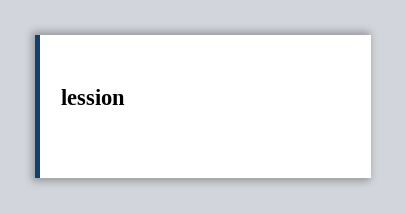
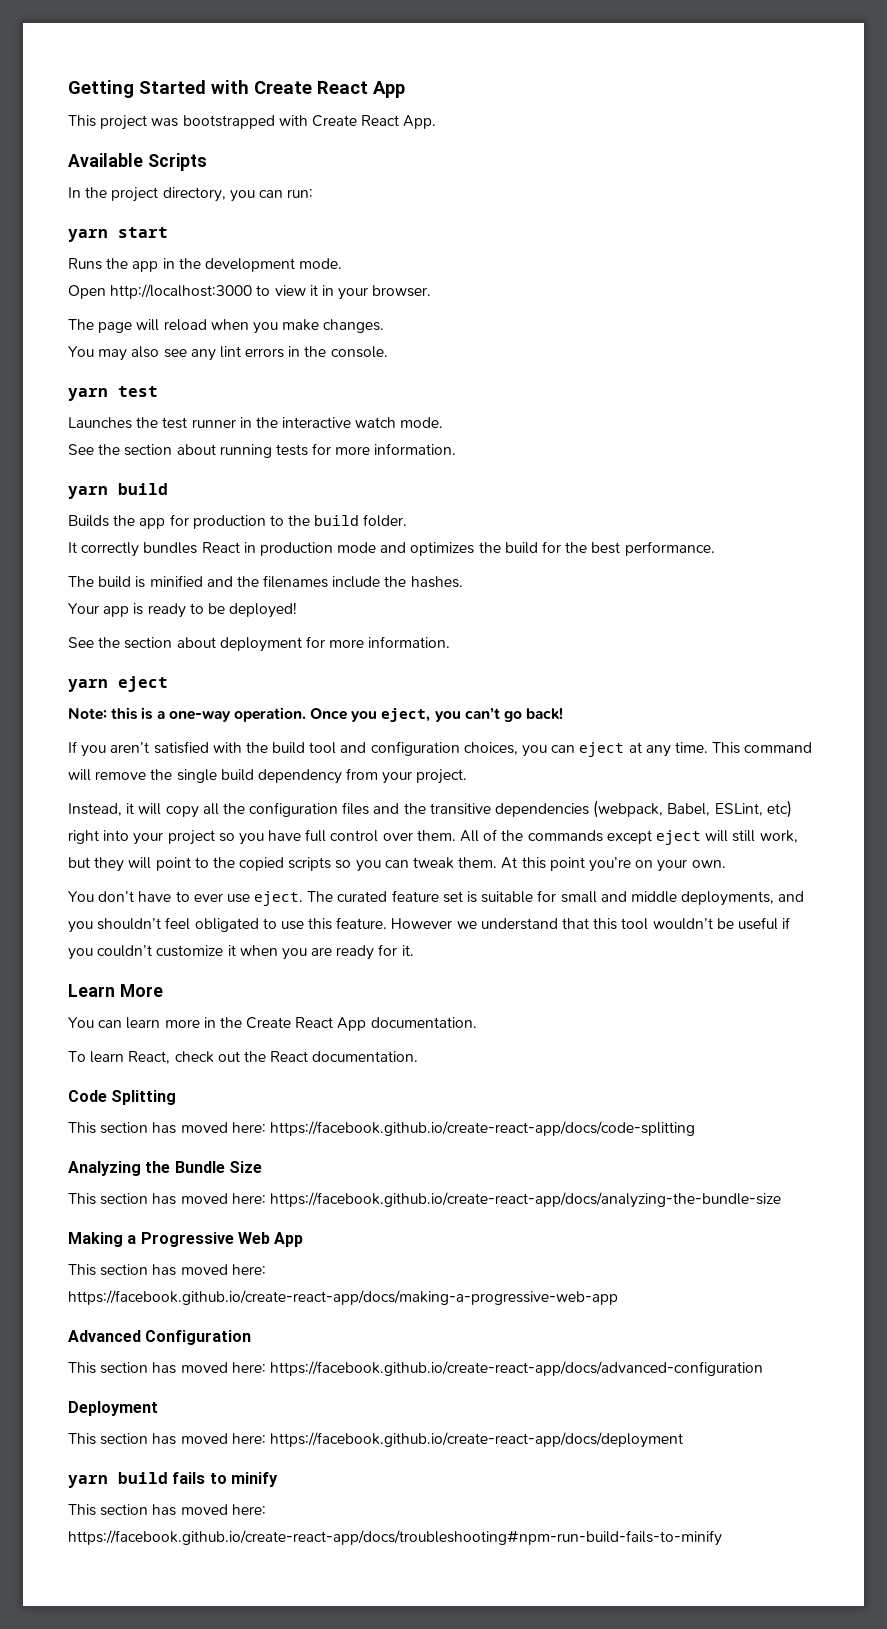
[61,89,125,105] lession -> [68,80,405,98] [68,115,437,130] [68,153,207,171] [68,187,314,202] [68,227,168,242] [68,258,343,272] [68,284,432,300] [68,319,385,334] [68,346,388,361] [68,386,158,401] [68,417,444,429] [68,443,457,458] [68,483,168,499] [68,514,408,529] [68,541,715,557] [68,575,463,588] [68,602,298,618] [68,636,451,652] [68,676,168,692] [68,707,564,722] [68,741,813,757] [68,768,468,784] [68,800,792,818] [68,829,798,845] [68,857,726,872] [68,890,805,906] [68,917,791,933] [68,944,414,960] [68,984,163,997] [68,1017,477,1031] [68,1051,419,1064] [68,1090,177,1105] [68,1121,695,1136] [68,1161,262,1176] [68,1192,781,1208] [68,1232,304,1247] [68,1264,266,1276] [68,1290,618,1305] [68,1330,252,1345] [68,1361,763,1376] [68,1401,158,1416] [68,1432,683,1448] [68,1472,278,1488] [68,1504,266,1516] [68,1530,722,1546] Getting Started with Create React App // This project was bootstrapped with Create React App. // Available Scripts // In the project directory, you can run: // yarn start // Runs the app in the development mode. // Open http://localhost:3000 to view it in your browser. // The page will reload when you make changes. // You may also see any lint errors in the console. // yarn test // Launches the test runner in the interactive watch mode. // See the section about running tests for more information. // yarn build // Builds the app for production to the build folder. // It correctly bundles React in production mode and optimizes the build for the best performance. // The build is minified and the filenames include the hashes. // Your app is ready to be deployed! // See the section about deployment for more information. // yarn eject // Note: this is a one-way operation. Once you eject, you can’t go back! // If you aren’t satisfied with the build tool and configuration choices, you can eject at any time. This command will remove the single build dependency from your project. // Instead, it will copy all the configuration files and the transitive dependencies (webpack, Babel, ESLint, etc) right into your project so you have full control over them. All of the commands except eject will still work, but they will point to the copied scripts so you can tweak them. At this point you’re on your own. // You don’t have to ever use eject. The curated feature set is suitable for small and middle deployments, and you shouldn’t feel obligated to use this feature. However we understand that this tool wouldn’t be useful if you couldn’t customize it when you are ready for it. // Learn More // You can learn more in the Create React App documentation. // To learn React, check out the React documentation. // Code Splitting // This section has moved here: https://facebook.github.io/create-react-app/docs/code-splitting // Analyzing the Bundle Size // This section has moved here: https://facebook.github.io/create-react-app/docs/analyzing-the-bundle-size // Making a Progressive Web App // This section has moved here: https://facebook.github.io/create-react-app/docs/making-a-progressive-web-app // Advanced Configuration // This section has moved here: https://facebook.github.io/create-react-app/docs/advanced-configuration // Deployment // This section has moved here: https://facebook.github.io/create-react-app/docs/deployment // yarn build fails to minify // This section has moved here: https://facebook.github.io/create-react-app/docs/troubleshooting#npm-run-build-fails-to-minify

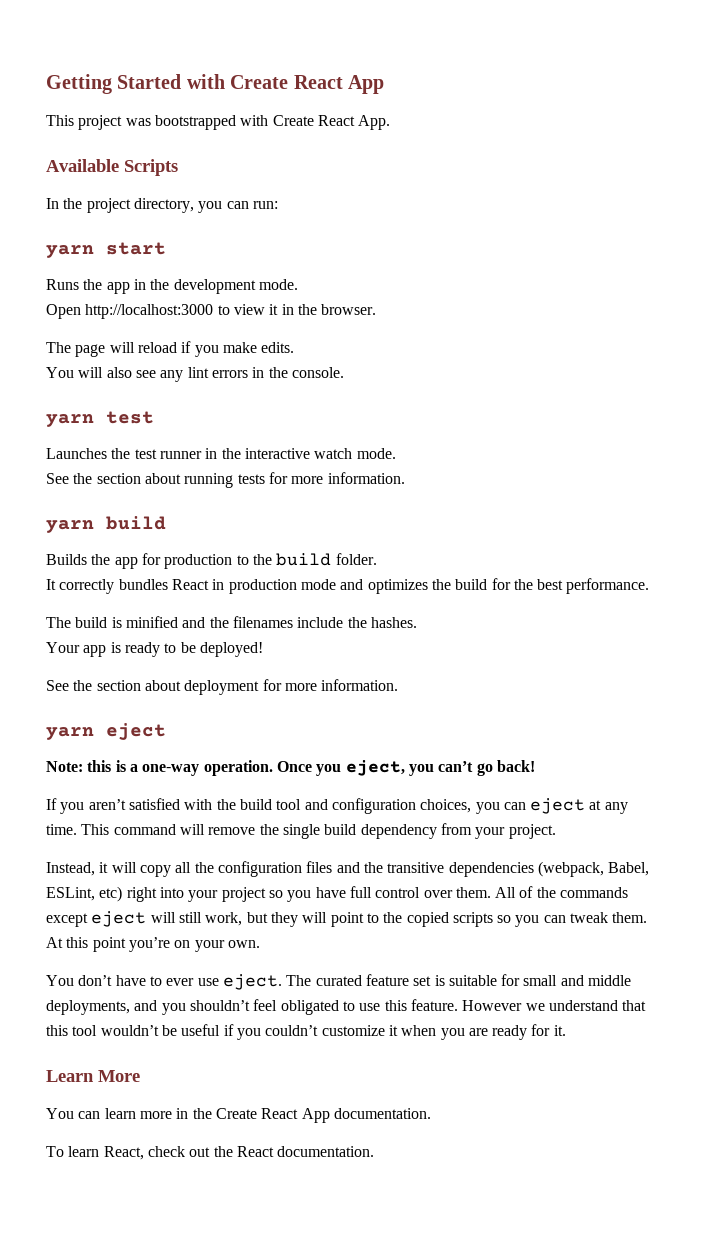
[338,287,369,300] your -> [297,304,317,315] the
[210,319,249,330] when -> [181,341,192,353] if
[323,319,385,333] [68,346,128,361] changes. // You may -> [261,342,295,353] [46,367,104,378] edits. // You will
[68,1090,177,1105] [68,1121,695,1136] [68,1161,262,1176] [68,1192,781,1208] [68,1232,304,1247] [68,1264,266,1276] [68,1290,618,1305] [68,1330,252,1345] [68,1361,763,1376] [68,1401,158,1416] [68,1432,683,1448] [68,1472,278,1488] [68,1504,266,1516] [68,1530,722,1546] // Code Splitting // This section has moved here: https://facebook.github.io/create-react-app/docs/code-splitting // Analyzing the Bundle Size // This section has moved here: https://facebook.github.io/create-react-app/docs/analyzing-the-bundle-size // Making a Progressive Web App // This section has moved here: https://facebook.github.io/create-react-app/docs/making-a-progressive-web-app // Advanced Configuration // This section has moved here: https://facebook.github.io/create-react-app/docs/advanced-configuration // Deployment // This section has moved here: https://facebook.github.io/create-react-app/docs/deployment // yarn build fails to minify // This section has moved here: https://facebook.github.io/create-react-app/docs/troubleshooting#npm-run-build-fails-to-minify -> (375, 1151) none

